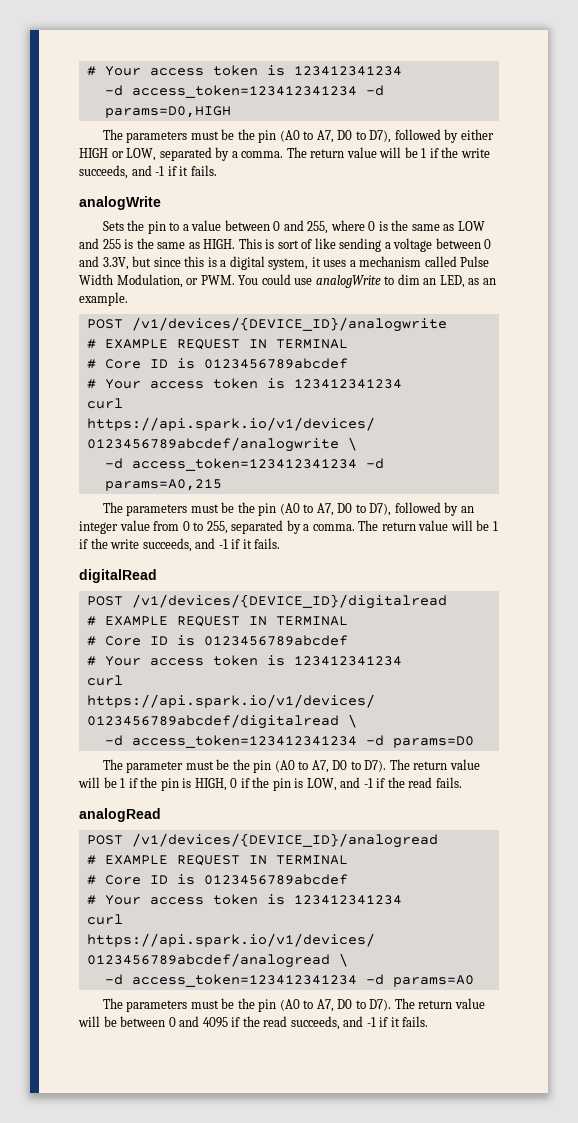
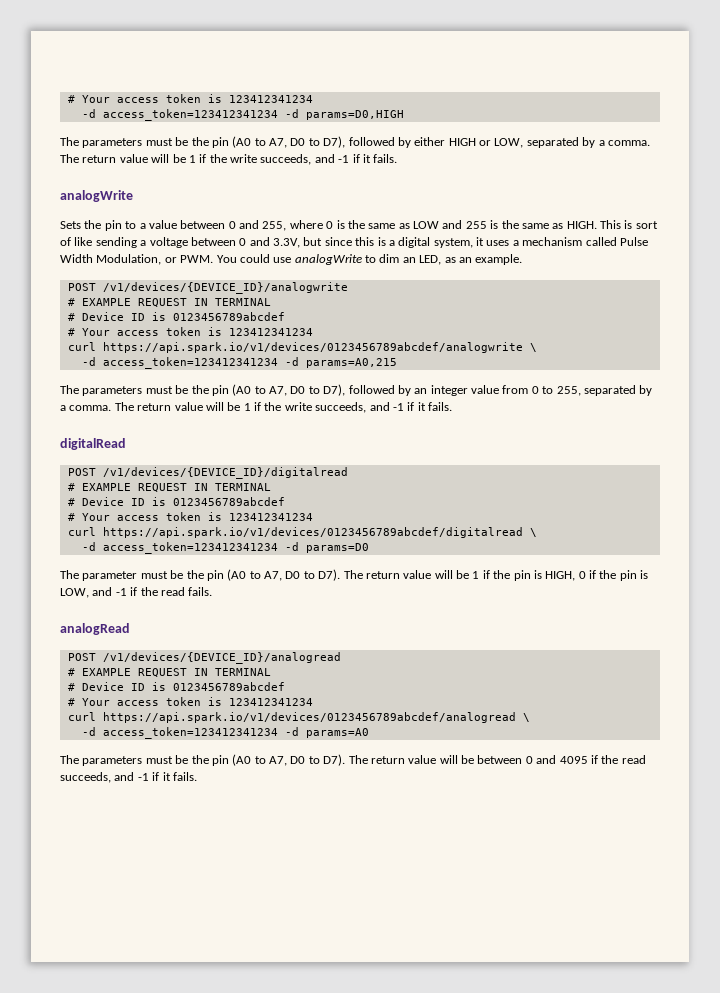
[104,359,141,369] Core -> [81,312,124,321] Device
[104,636,141,646] Core -> [81,497,124,506] Device
[104,875,141,885] Core -> [81,682,124,691] Device

